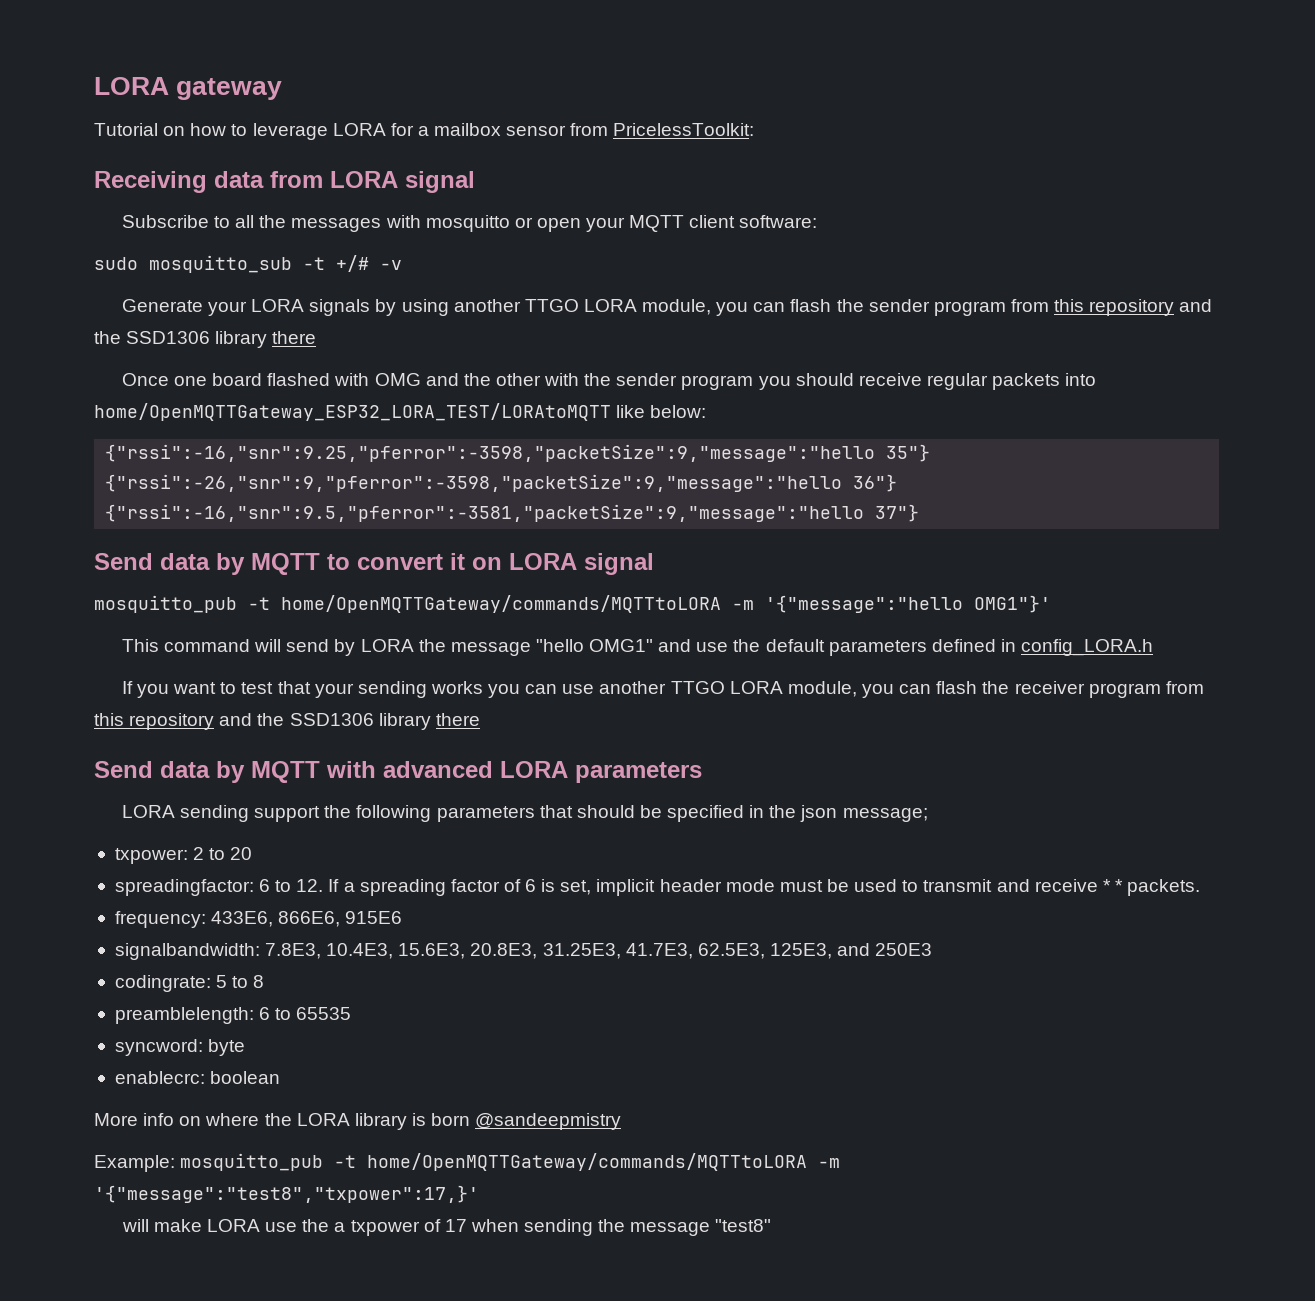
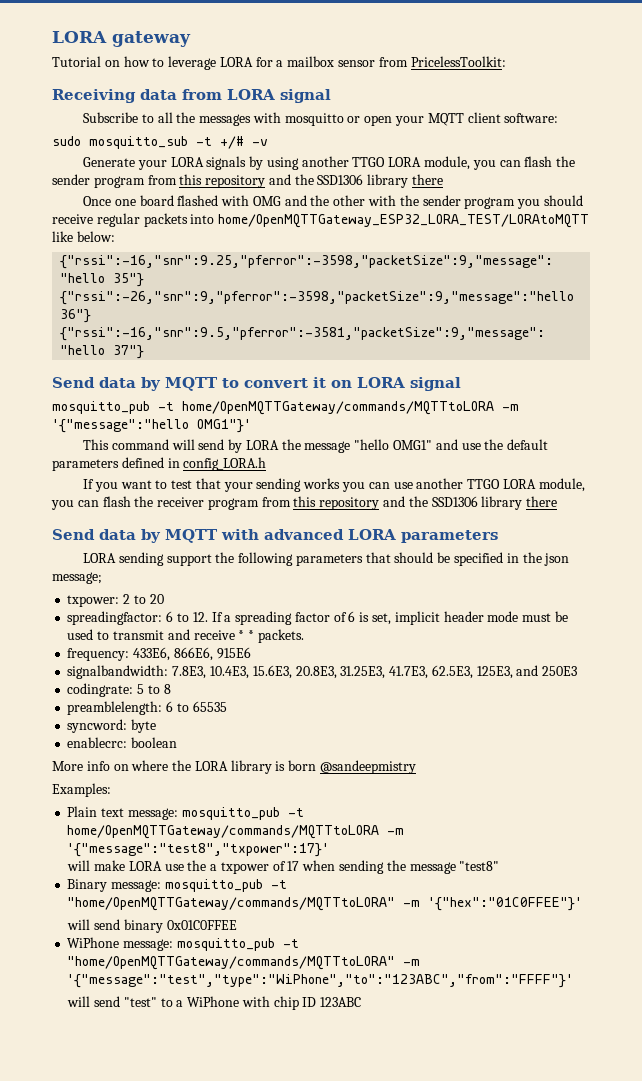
[94,1153,841,1172] [94,1185,479,1203] Example: mosquitto_pub -t home/OpenMQTTGateway/commands/MQTTtoLORA -m '{"message":"test8","txpower":17,}' -> [52,783,111,797] [67,806,304,820] [67,825,405,839] [67,843,330,857] Examples: // Plain text message: mosquitto_pub -t home/OpenMQTTGateway/commands/MQTTtoLORA -m '{"message":"test8","txpower":17}'
(772, 1225) none -> [67,879,287,892] [67,897,583,911] [67,919,237,933] [67,937,299,951] [67,956,421,970] [67,974,574,988] [67,996,362,1010] // Binary message: mosquitto_pub -t "home/OpenMQTTGateway/commands/MQTTtoLORA" -m '{"hex":"01C0FFEE"}' // will send binary 0x01C0FFEE // WiPhone message: mosquitto_pub -t "home/OpenMQTTGateway/commands/MQTTtoLORA" -m '{"message":"test","type":"WiPhone","to":"123ABC","from":"FFFF"}' // will send "test" to a WiPhone with chip ID 123ABC

